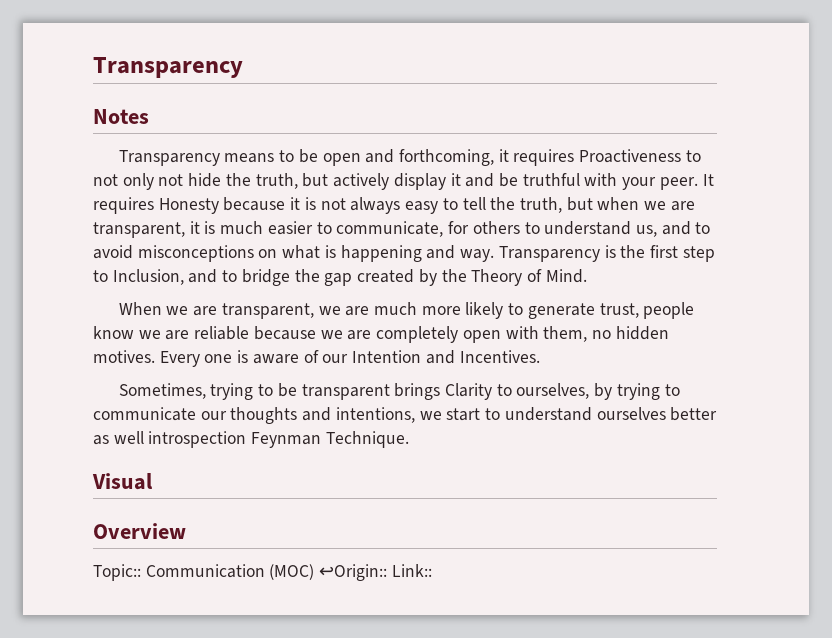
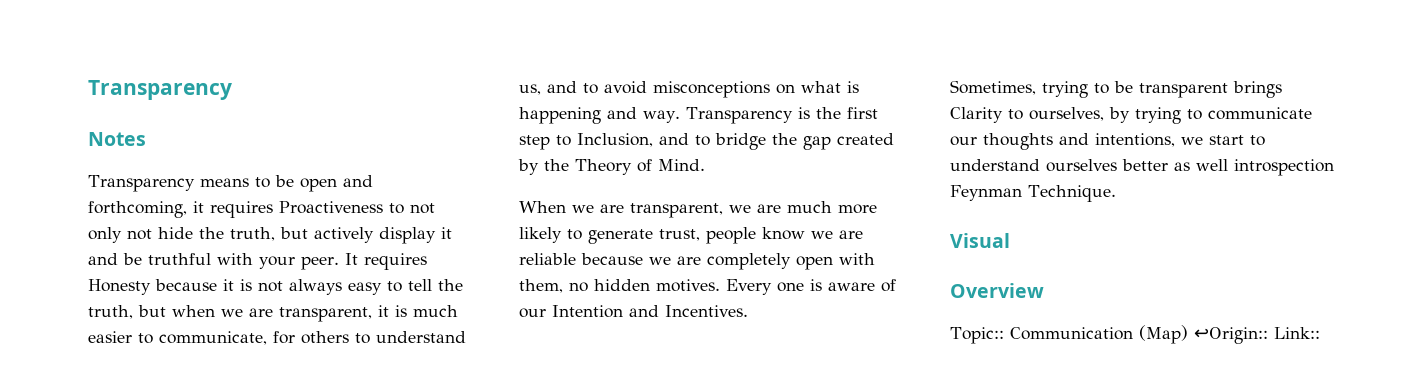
[269,564,315,580] (MOC) -> [1138,325,1188,344] (Map)

